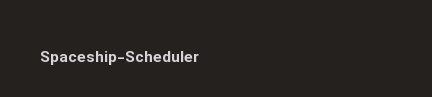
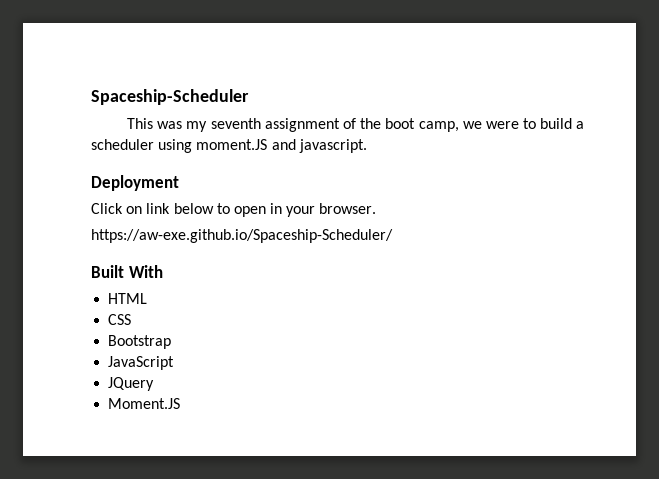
(199, 58) none -> [127,118,585,132] [91,139,367,153] [91,175,179,191] [91,203,377,217] [91,229,393,243] [91,265,163,278] [108,293,148,304] [108,314,132,325] [108,335,172,349] [108,356,175,370] [108,377,155,391] [108,398,181,409] // This was my seventh assignment of the boot camp, we were to build a scheduler using moment.JS and javascript. // Deployment // Click on link below to open in your browser. // https://aw-exe.github.io/Spaceship-Scheduler/ // Built With // HTML // CSS // Bootstrap // JavaScript // JQuery // Moment.JS

